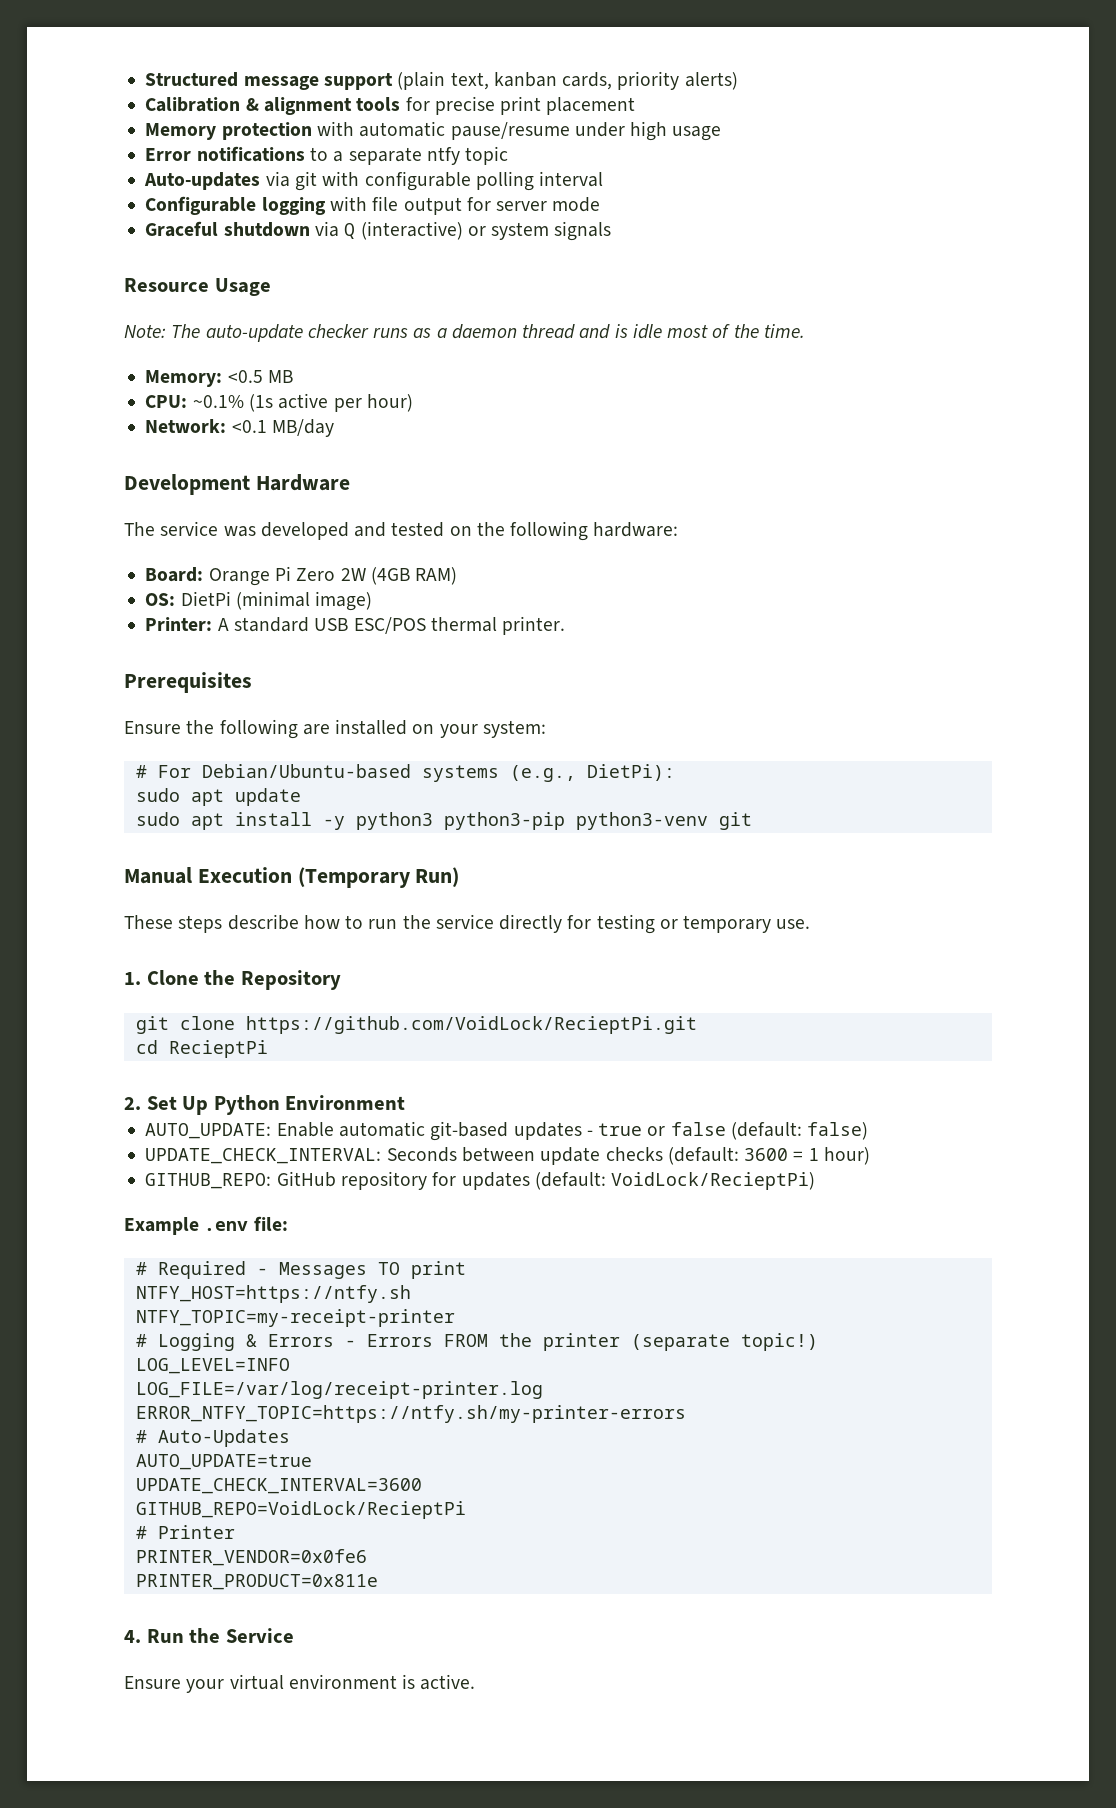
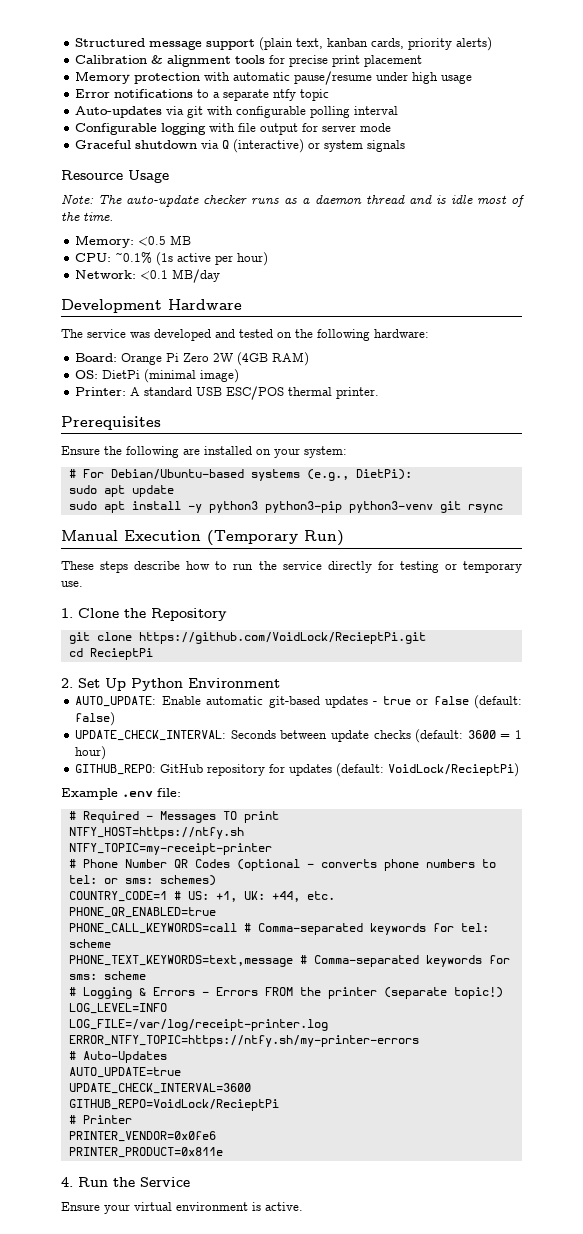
(752, 821) none -> [467,504,503,513] rsync
(455, 1318) none -> [68,859,496,871] [68,875,216,886] [68,891,335,902] [68,907,216,918] [68,923,489,935] [68,939,111,948] [68,955,510,967] [68,971,146,980] // # Phone Number QR Codes (optional - converts phone numbers to tel: or sms: schemes) // COUNTRY_CODE=1 # US: +1, UK: +44, etc. // PHONE_QR_ENABLED=true // PHONE_CALL_KEYWORDS=call # Comma-separated keywords for tel: scheme // PHONE_TEXT_KEYWORDS=text,message # Comma-separated keywords for sms: scheme

